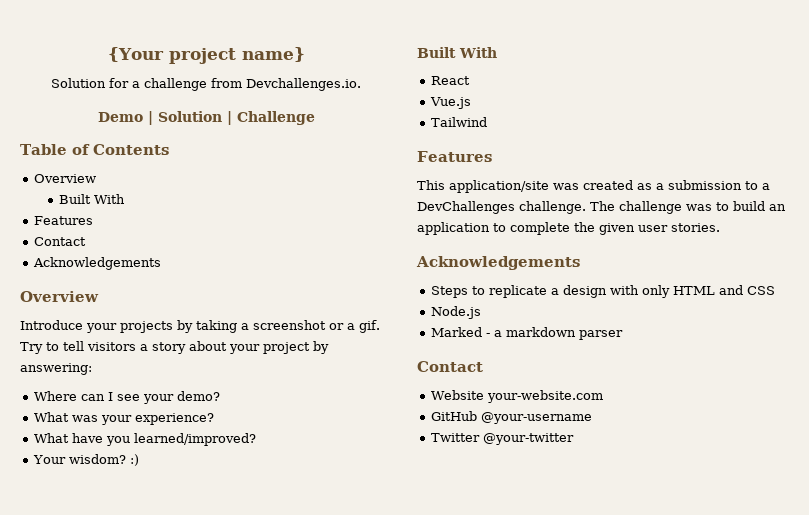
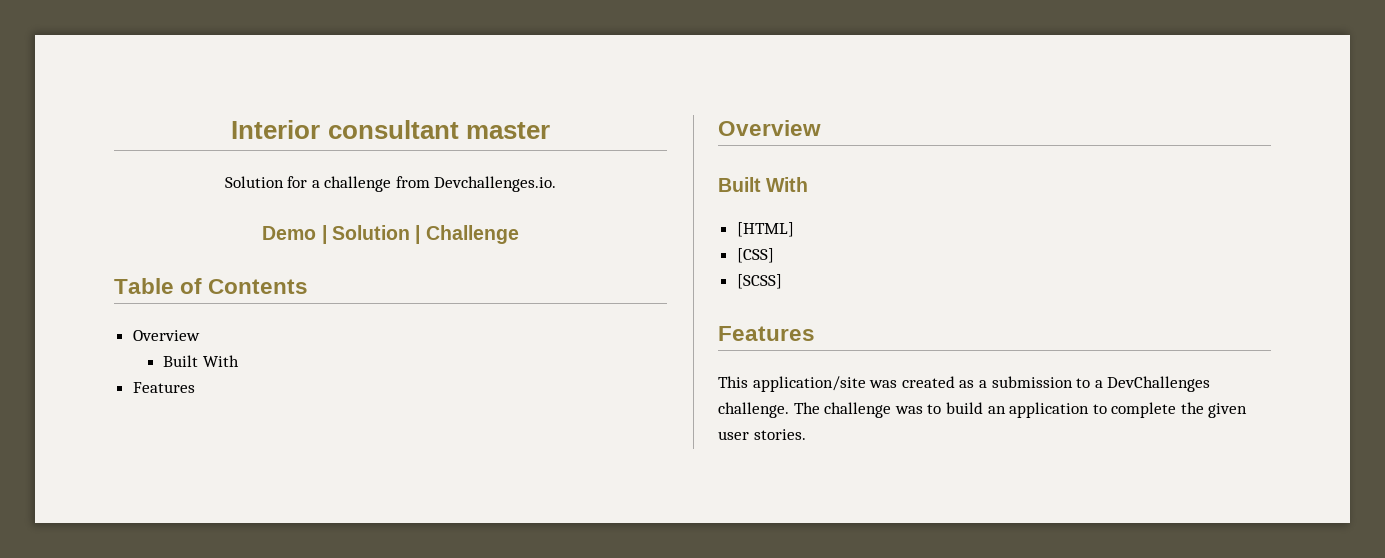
[107,47,305,64] {Your project name} -> [231,120,550,139] Interior consultant master
[34,237,87,246] [33,257,162,270] [20,291,99,302] [20,320,380,333] [20,341,329,354] [20,363,92,375] [34,391,221,404] [34,412,215,425] [34,433,257,446] [33,454,140,466] [417,47,497,58] [431,76,471,85] [430,97,472,109] [431,117,488,127] // Contact // Acknowledgements // Overview // Introduce your projects by taking a screenshot or a gif. Try to tell visitors a story about your project by answering: // Where can I see your demo? // What was your experience? // What have you learned/improved? // Your wisdom? :) // Built With // React // Vue.js // Tailwind -> [718,120,821,136] [718,177,809,192] [736,222,794,237] [736,248,774,263] [736,274,782,289] // Overview // Built With // [HTML] // [CSS] // [SCSS]
[416,256,580,270] [431,285,776,298] [431,306,482,319] [431,327,624,340] [417,361,483,372] [431,390,604,403] [431,411,593,424] [431,433,575,445] // Acknowledgements // Steps to replicate a design with only HTML and CSS // Node.js // Marked - a markdown parser // Contact // Website your-website.com // GitHub @your-username // Twitter @your-twitter -> (806, 434) none

